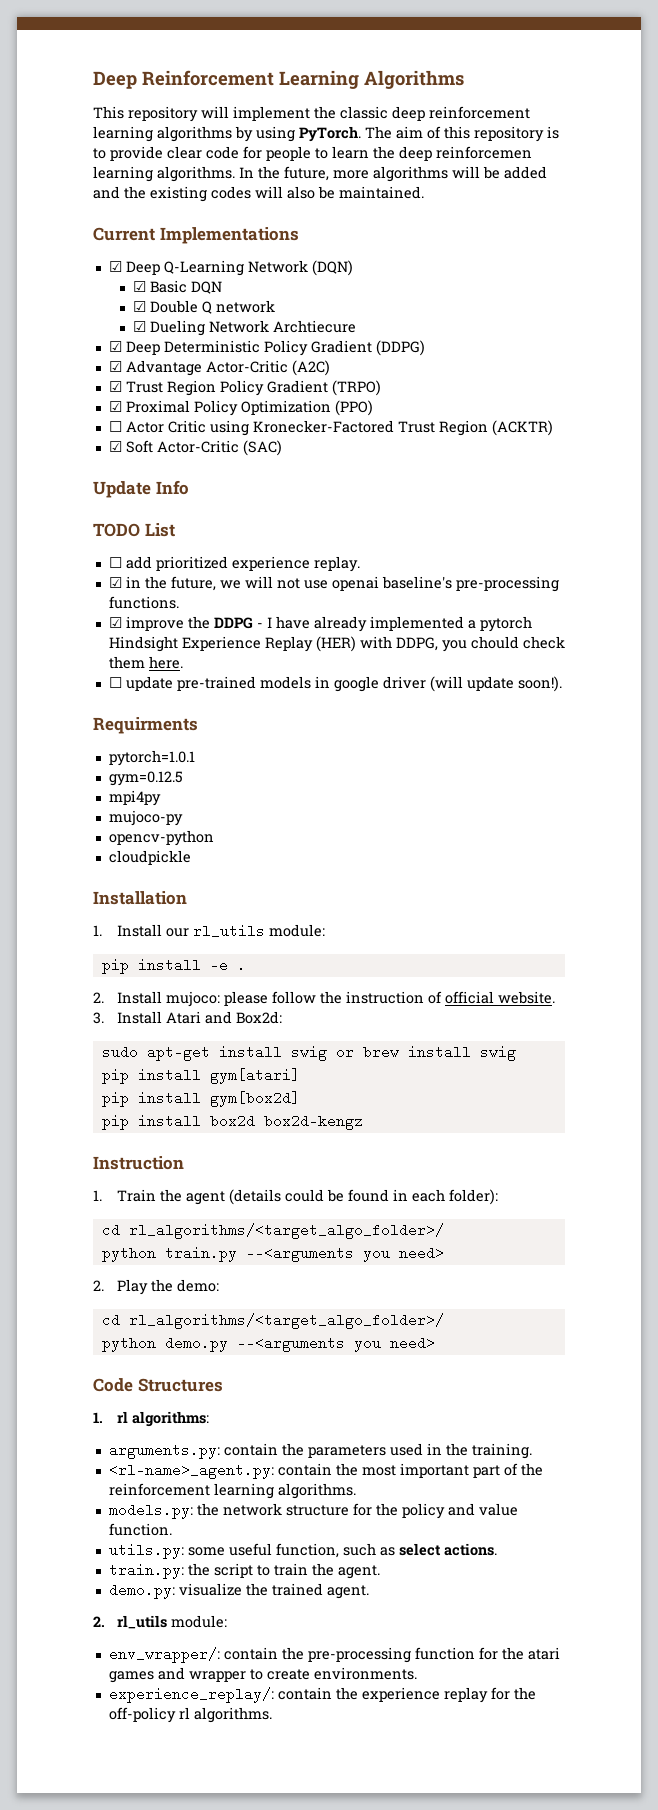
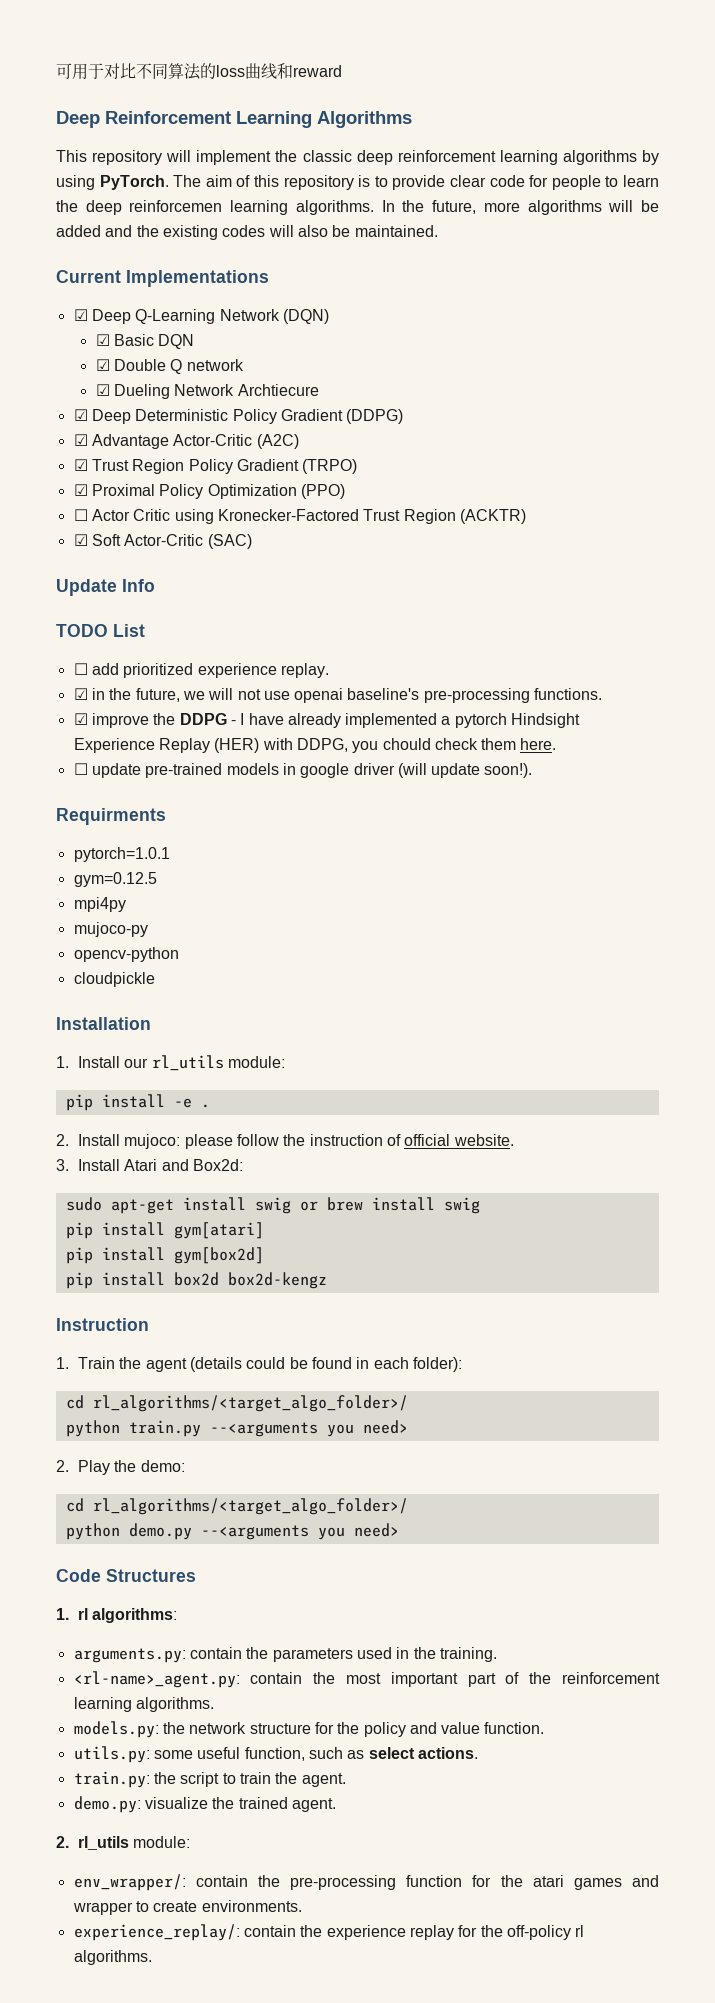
(93, 80) none -> [56,63,342,80] 可用于对比不同算法的loss曲线和reward //

